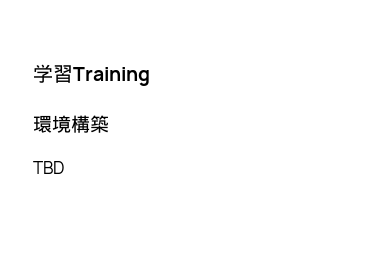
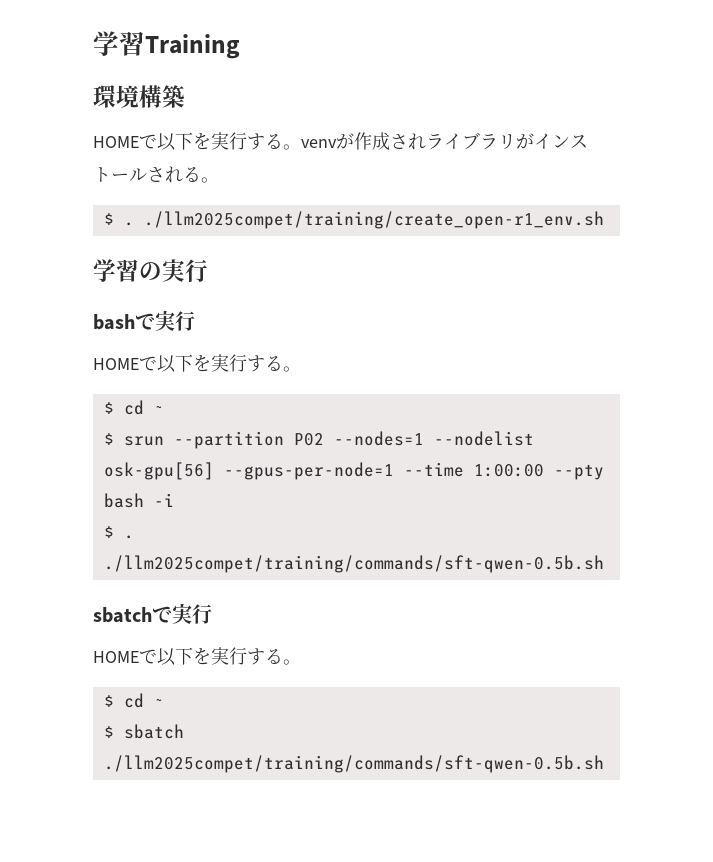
[33,161,64,174] TBD -> [93,132,588,151] [93,166,219,183] [103,211,604,229] [93,259,208,283] [93,310,195,331] [93,354,301,373] [103,400,164,415] [103,431,534,449] [103,462,604,480] [103,493,174,508] [103,526,134,539] [103,555,604,573] [93,603,212,624] [93,647,301,666] [103,693,164,708] [103,724,184,739] [103,755,604,773] HOMEで以下を実行する。venvが作成されライブラリがインストールされる。 // $ . ./llm2025compet/training/create_open-r1_env.sh // 学習の実行 // bashで実行 // HOMEで以下を実行する。 // $ cd ~ // $ srun --partition P02 --nodes=1 --nodelist osk-gpu[56] --gpus-per-node=1 --time 1:00:00 --pty bash -i // $ . ./llm2025compet/training/commands/sft-qwen-0.5b.sh // sbatchで実行 // HOMEで以下を実行する。 // $ cd ~ // $ sbatch ./llm2025compet/training/commands/sft-qwen-0.5b.sh

